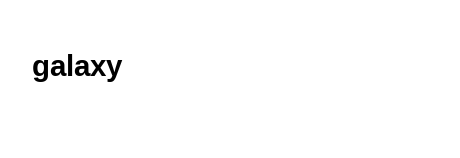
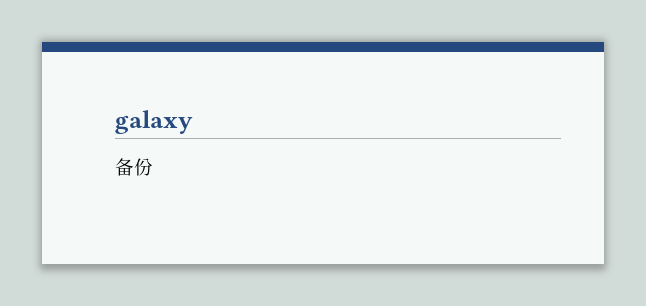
(123, 68) none -> [115,158,153,176] // 备份

